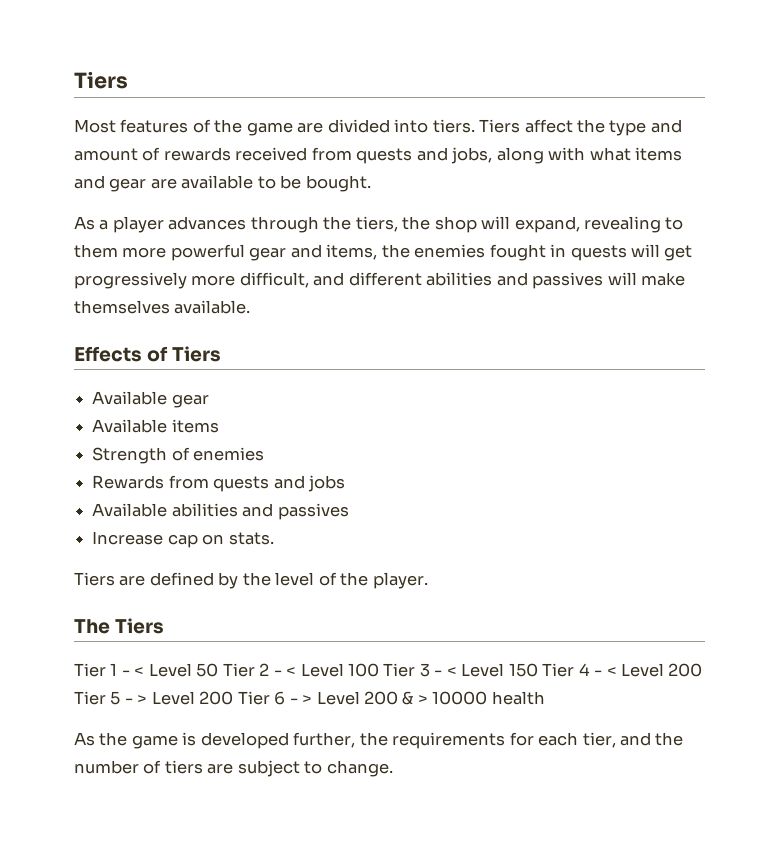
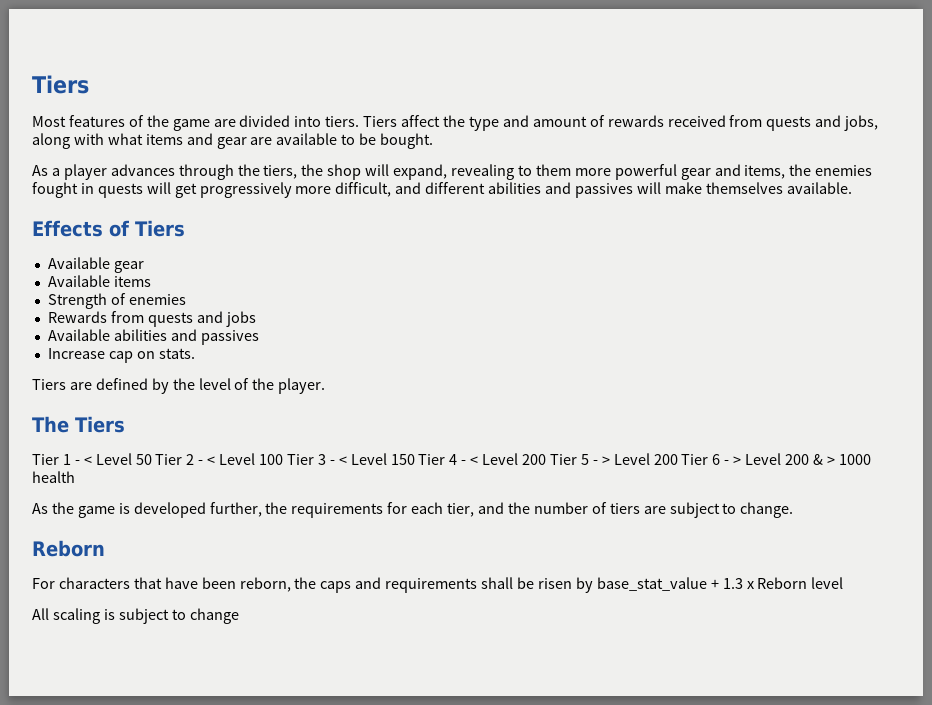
[432,691,488,705] 10000 -> [838,454,871,465] 1000
(393, 768) none -> [32,540,105,557] [32,577,844,593] [32,608,239,624] // Reborn // For characters that have been reborn, the caps and requirements shall be risen by base_stat_value + 1.3 x Reborn level // All scaling is subject to change

